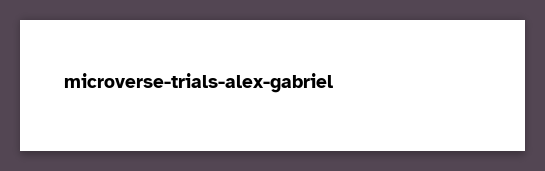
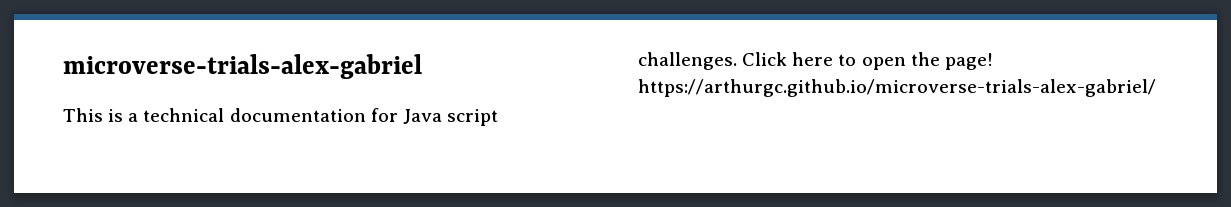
(333, 83) none -> [63,108,498,126] [638,52,993,70] [638,79,1156,97] // This is a technical documentation for Java script challenges. Click here to open the page! https://arthurgc.github.io/microverse-trials-alex-gabriel/

